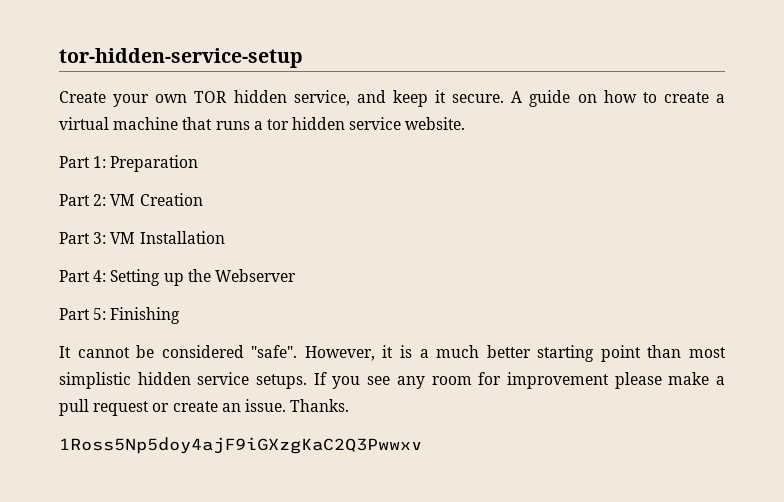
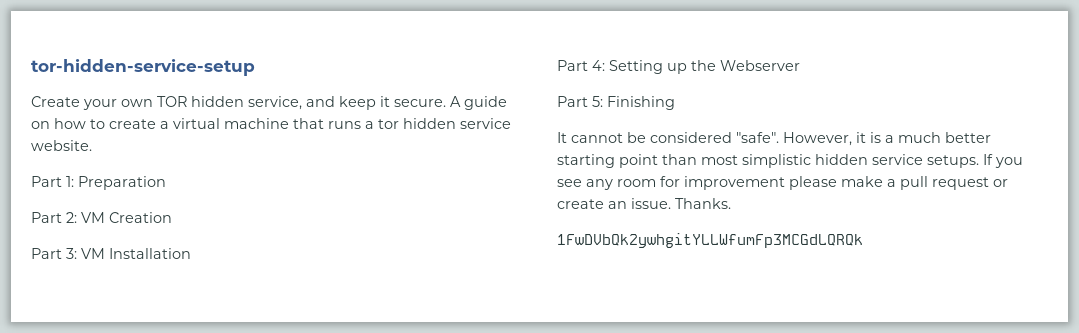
[59,437,422,454] 1Ross5Np5doy4ajF9iGXzgKaC2Q3Pwwxv -> [557,233,863,248] 1FwDVbQk2ywhgitYLLWfumFp3MCGdLQRQk

